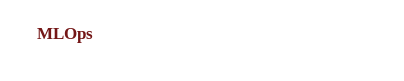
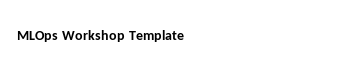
(93, 35) none -> [61,30,184,42] Workshop Template

